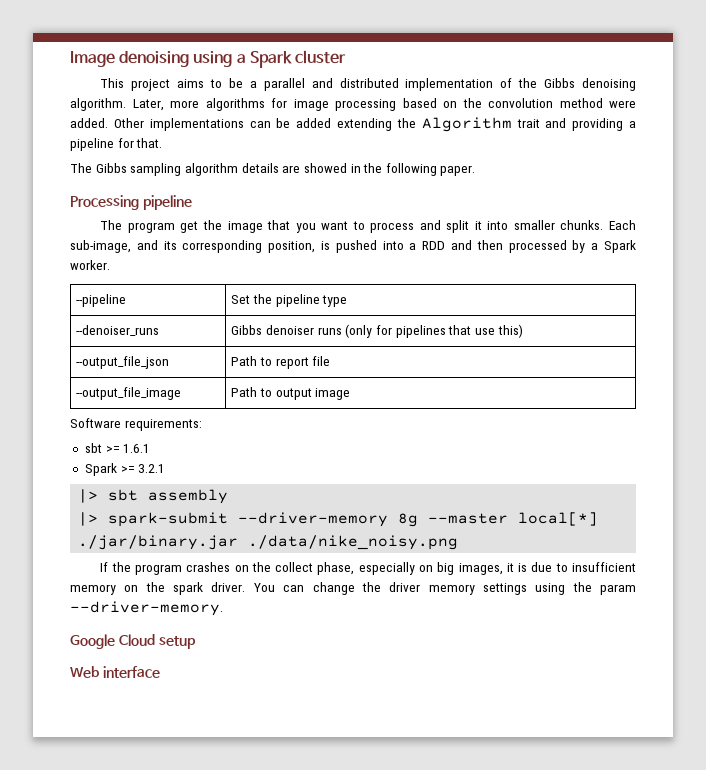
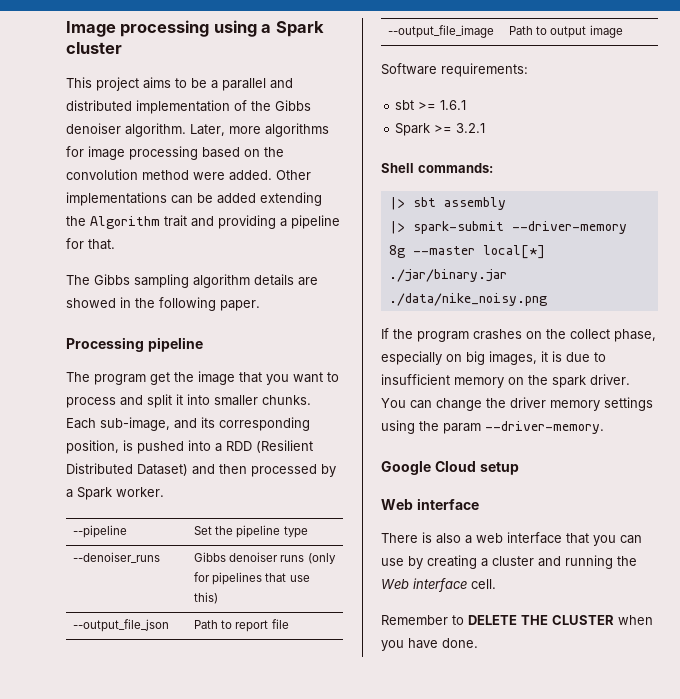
[119,51,190,67] denoising -> [120,20,210,37] processing
[582,78,637,91] denoising -> [66,123,121,134] denoiser
(446, 245) none -> [256,440,313,453] [66,463,188,476] (Resilient Distributed Dataset)
(166, 468) none -> [381,163,493,173] // Shell commands:
(160, 672) none -> [381,532,642,546] [381,555,637,569] [381,578,496,592] [381,615,653,625] [381,638,478,651] // There is also a web interface that you can use by creating a cluster and running the Web interface cell. // Remember to DELETE THE CLUSTER when you have done.

